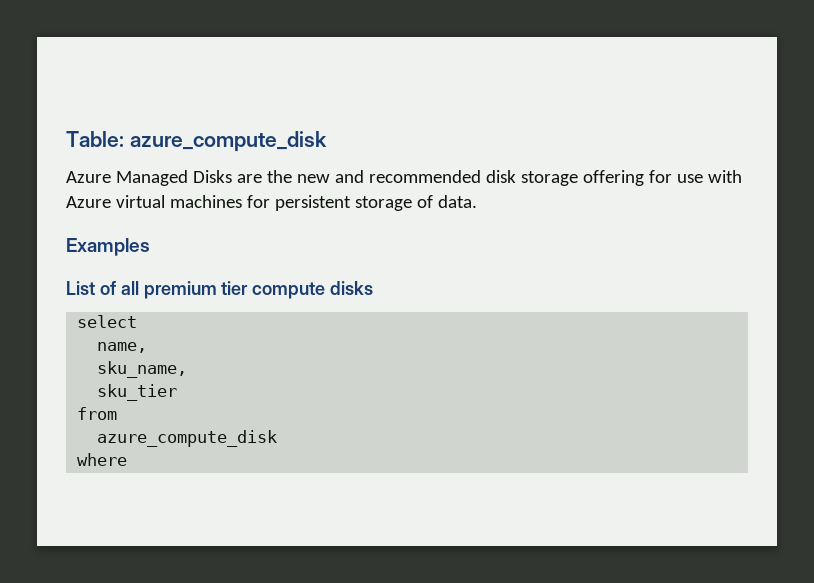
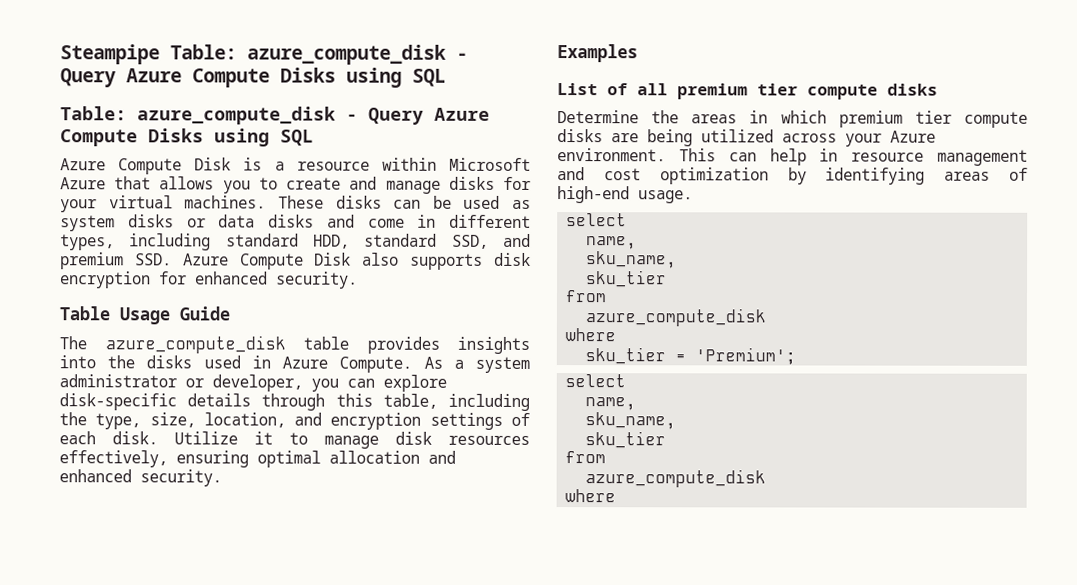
[66,131,327,152] [66,170,742,186] [66,195,477,211] Table: azure_compute_disk // Azure Managed Disks are the new and recommended disk storage offering for use with Azure virtual machines for persistent storage of data. -> [60,44,468,65] [60,67,446,88] [60,106,490,125] [60,128,314,147] [60,157,531,175] [60,176,531,194] [60,195,531,213] [60,214,531,232] [60,233,531,251] [60,252,531,270] [60,271,358,289] [59,306,230,325] [59,335,530,354] [59,355,530,373] [59,374,447,392] [59,393,530,411] [59,412,530,430] [59,431,530,449] [59,450,456,468] [59,469,222,487] Steampipe Table: azure_compute_disk - Query Azure Compute Disks using SQL // Table: azure_compute_disk - Query Azure Compute Disks using SQL // Azure Compute Disk is a resource within Microsoft Azure that allows you to create and manage disks for your virtual machines. These disks can be used as system disks or data disks and come in different types, including standard HDD, standard SSD, and premium SSD. Azure Compute Disk also supports disk encryption for enhanced security. // Table Usage Guide // The azure_compute_disk table provides insights into the disks used in Azure Compute. As a system administrator or developer, you can explore disk-specific details through this table, including the type, size, location, and encryption settings of each disk. Utilize it to manage disk resources effectively, ensuring optimal allocation and enhanced security.
[77,315,138,328] [97,342,148,353] [97,361,188,378] [97,384,178,401] [77,407,118,420] [97,430,278,447] [77,453,128,466] // select // name, // sku_name, // sku_tier // from // azure_compute_disk // where -> [557,110,1028,128] [557,129,936,147] [557,148,1028,166] [557,167,1028,185] [557,186,693,204] [566,213,628,227] [586,236,638,250] [586,251,678,269] [586,270,668,288] [565,290,608,303] [585,308,767,327] [565,328,617,342] [585,347,797,365] [565,374,627,388] [585,397,637,411] [585,412,677,430] [585,431,667,449] [565,451,607,464] [585,469,767,488] [565,489,617,503] // Determine the areas in which premium tier compute disks are being utilized across your Azure environment. This can help in resource management and cost optimization by identifying areas of high-end usage. // select // name, // sku_name, // sku_tier // from // azure_compute_disk // where // sku_tier = 'Premium'; // select // name, // sku_name, // sku_tier // from // azure_compute_disk // where

